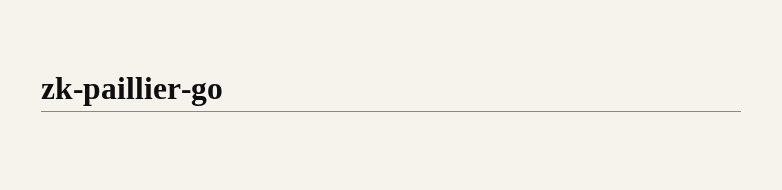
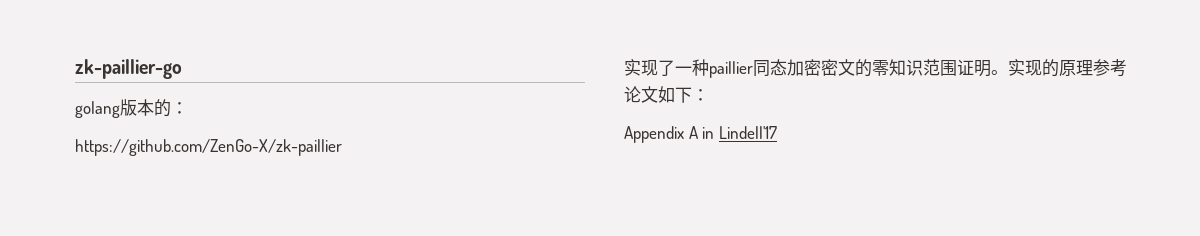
(223, 91) none -> [75,99,188,118] [75,139,342,156] [624,59,1127,78] [624,86,709,103] [624,126,777,143] // golang版本的： // https://github.com/ZenGo-X/zk-paillier // 实现了一种paillier同态加密密文的零知识范围证明。实现的原理参考论文如下： // Appendix A in Lindell'17

